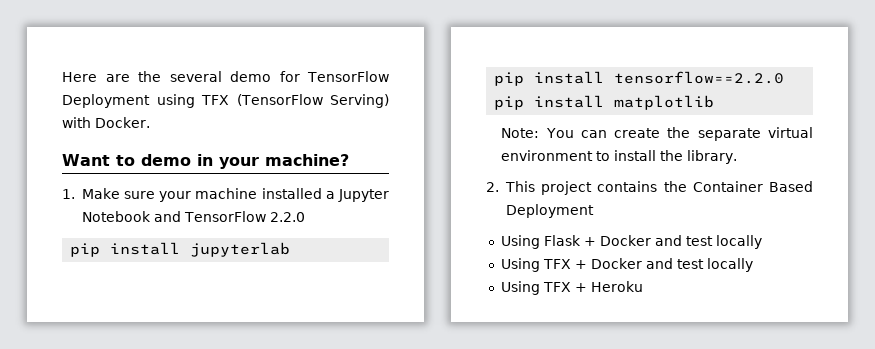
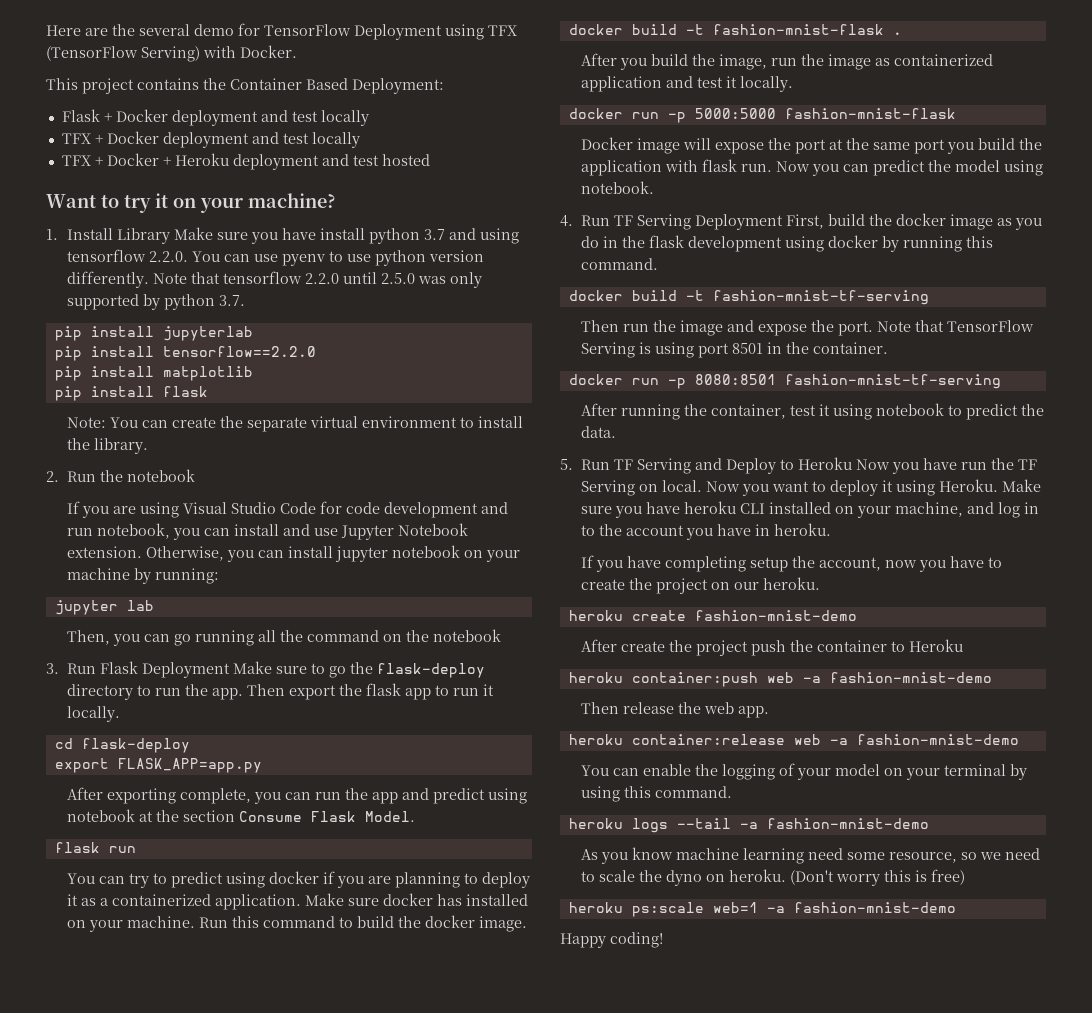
(150, 122) none -> [46,78,444,94] [61,109,369,126] [61,131,360,148] [61,153,430,170] // This project contains the Container Based Deployment: // Flask + Docker deployment and test locally // TFX + Docker deployment and test locally // TFX + Docker + Heroku deployment and test hosted
[141,154,213,166] demo in -> [124,193,196,213] try it on
[81,188,389,202] [81,211,305,222] Make sure your machine installed a Jupyter Notebook and TensorFlow 2.2.0 -> [67,227,520,244] [67,249,485,266] [67,271,483,288] [67,294,246,310] Install Library Make sure you have install python 3.7 and using tensorflow 2.2.0. You can use pyenv to use python version differently. Note that tensorflow 2.2.0 until 2.5.0 was only supported by python 3.7.
(715, 102) none -> [54,386,208,401] // pip install flask
[504,181,813,195] [505,204,594,218] [500,235,762,249] [500,258,753,272] [500,281,643,295] This project contains the Container Based Deployment // Using Flask + Docker and test locally // Using TFX + Docker and test locally // Using TFX + Heroku -> [67,469,196,482] [67,501,509,518] [67,523,469,540] [67,545,521,562] [67,568,220,584] [54,600,154,615] [67,629,502,646] [46,661,486,678] [67,683,495,700] [67,706,121,722] [54,738,190,753] [54,758,262,773] [67,787,528,804] [67,809,416,822] [54,842,136,853] [67,871,531,888] [67,893,529,910] [67,915,528,932] [568,24,902,35] [581,53,994,70] [581,76,794,92] [568,108,956,123] [581,137,1043,154] [581,159,1044,176] [581,181,655,194] [560,213,1043,230] [581,235,994,252] [581,258,659,270] [568,290,929,305] [581,320,1035,336] [581,342,889,358] [568,374,1001,389] [581,403,1045,420] [581,426,617,438] [560,457,1038,474] [581,479,1042,496] [581,501,1040,518] [581,523,832,540] [581,555,1003,572] [581,577,821,594] [568,610,857,621] [581,639,964,656] [568,672,992,687] [581,702,770,718] [568,734,1019,745] [581,763,1028,780] [581,786,733,802] [568,818,929,833] [581,847,1041,864] [581,869,966,886] [568,902,956,917] [560,932,663,948] Run the notebook // If you are using Visual Studio Code for code development and run notebook, you can install and use Jupyter Notebook extension. Otherwise, you can install jupyter notebook on your machine by running: // jupyter lab // Then, you can go running all the command on the notebook // 3. Run Flask Deployment Make sure to go the flask-deploy directory to run the app. Then export the flask app to run it locally. // cd flask-deploy // export FLASK_APP=app.py // After exporting complete, you can run the app and predict using notebook at the section Consume Flask Model. // flask run // You can try to predict using docker if you are planning to deploy it as a containerized application. Make sure docker has installed on your machine. Run this command to build the docker image. // docker build -t fashion-mnist-flask . // After you build the image, run the image as containerized application and test it locally. // docker run -p 5000:5000 fashion-mnist-flask // Docker image will expose the port at the same port you build the application with flask run. Now you can predict the model using notebook. // 4. Run TF Serving Deployment First, build the docker image as you do in the flask development using docker by running this command. // docker build -t fashion-mnist-tf-serving // Then run the image and expose the port. Note that TensorFlow Serving is using port 8501 in the container. // docker run -p 8080:8501 fashion-mnist-tf-serving // After running the container, test it using notebook to predict the data. // 5. Run TF Serving and Deploy to Heroku Now you have run the TF Serving on local. Now you want to deploy it using Heroku. Make sure you have heroku CLI installed on your machine, and log in to the account you have in heroku. // If you have completing setup the account, now you have to create the project on our heroku. // heroku create fashion-mnist-demo // After create the project push the container to Heroku // heroku container:push web -a fashion-mnist-demo // Then release the web app. // heroku container:release web -a fashion-mnist-demo // You can enable the logging of your model on your terminal by using this command. // heroku logs --tail -a fashion-mnist-demo // As you know machine learning need some resource, so we need to scale the dyno on heroku. (Don't worry this is free) // heroku ps:scale web=1 -a fashion-mnist-demo // Happy coding!

